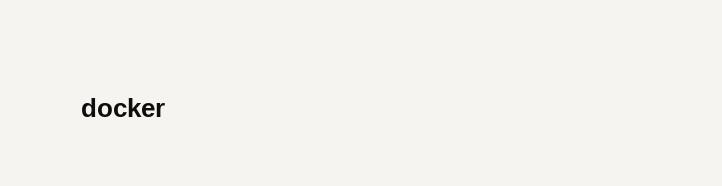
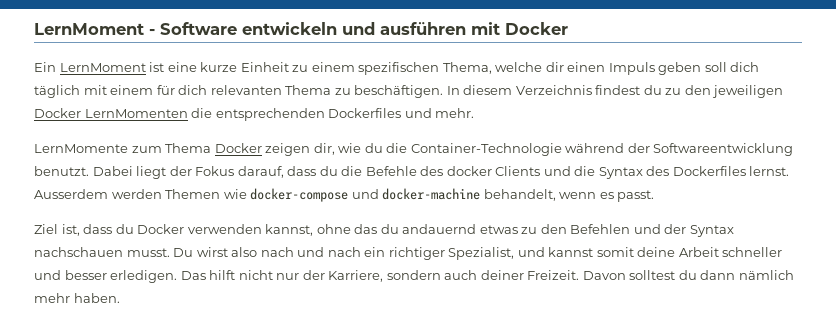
[81,98,165,117] docker -> [34,22,568,35] [34,62,760,75] [34,85,784,98] [34,108,475,121] [34,143,794,156] [34,166,790,179] [34,188,655,202] [34,224,734,237] [34,247,783,260] [34,270,794,283] [34,293,120,303] LernMoment - Software entwickeln und ausführen mit Docker // Ein LernMoment ist eine kurze Einheit zu einem spezifischen Thema, welche dir einen Impuls geben soll dich täglich mit einem für dich relevanten Thema zu beschäftigen. In diesem Verzeichnis findest du zu den jeweiligen Docker LernMomenten die entsprechenden Dockerfiles und mehr. // LernMomente zum Thema Docker zeigen dir, wie du die Container-Technologie während der Softwareentwicklung benutzt. Dabei liegt der Fokus darauf, dass du die Befehle des docker Clients und die Syntax des Dockerfiles lernst. Ausserdem werden Themen wie docker-compose und docker-machine behandelt, wenn es passt. // Ziel ist, dass du Docker verwenden kannst, ohne das du andauernd etwas zu den Befehlen und der Syntax nachschauen musst. Du wirst also nach und nach ein richtiger Spezialist, und kannst somit deine Arbeit schneller und besser erledigen. Das hilft nicht nur der Karriere, sondern auch deiner Freizeit. Davon solltest du dann nämlich mehr haben.

